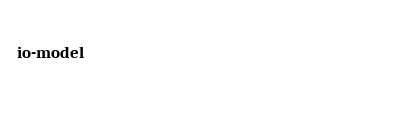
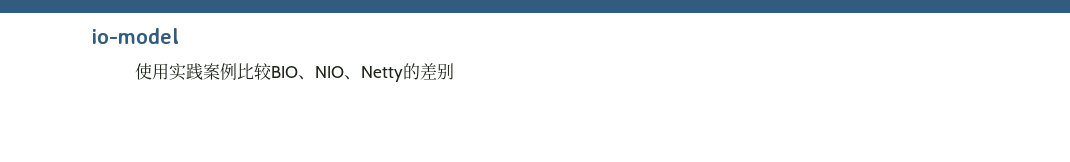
(84, 52) none -> [134,63,454,82] // 使用实践案例比较BIO、NIO、Netty的差别

